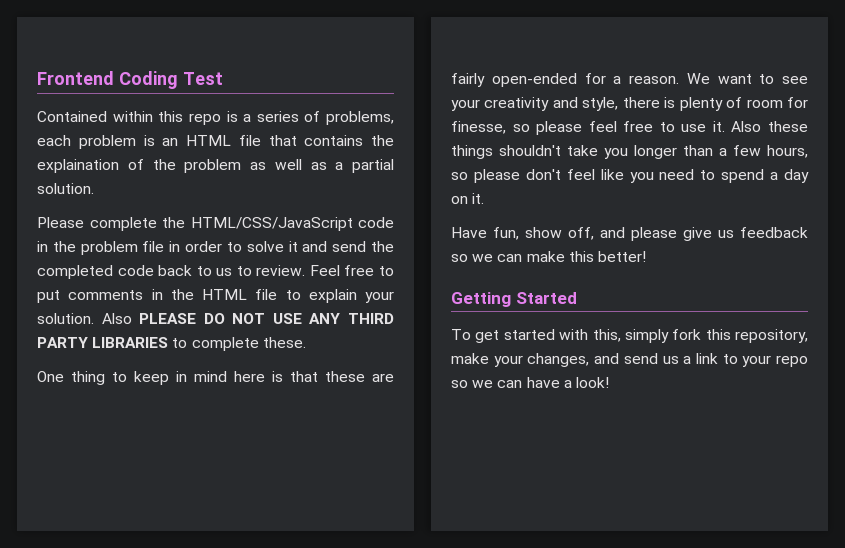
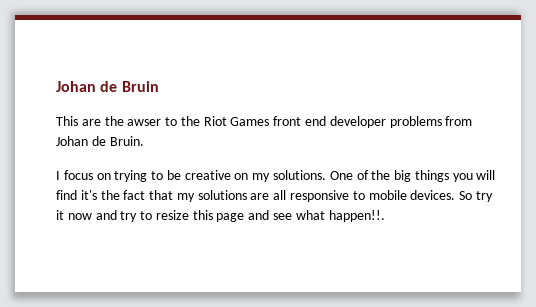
[37,71,223,89] [37,111,394,125] [37,135,394,149] [37,159,394,173] [37,183,94,194] [37,217,394,231] [37,241,394,255] [37,265,394,279] [37,289,394,303] [37,313,394,324] [37,337,306,351] [37,371,394,385] [451,73,808,87] [451,97,808,111] [451,121,808,135] [451,145,808,159] [451,169,809,183] [451,193,485,204] [451,227,808,241] [451,251,646,262] [451,292,577,307] [451,329,808,343] [451,353,808,367] [451,377,609,388] Frontend Coding Test // Contained within this repo is a series of problems, each problem is an HTML file that contains the explaination of the problem as well as a partial solution. // Please complete the HTML/CSS/JavaScript code in the problem file in order to solve it and send the completed code back to us to review. Feel free to put comments in the HTML file to explain your solution. Also PLEASE DO NOT USE ANY THIRD PARTY LIBRARIES to complete these. // One thing to keep in mind here is that these are fairly open-ended for a reason. We want to see your creativity and style, there is plenty of room for finesse, so please feel free to use it. Also these things shouldn't take you longer than a few hours, so please don't feel like you need to spend a day on it. // Have fun, show off, and please give us feedback so we can make this better! // Getting Started // To get started with this, simply fork this repository, make your changes, and send us a link to your repo so we can have a look! -> [56,81,159,92] [56,116,473,128] [56,136,144,146] [56,170,496,182] [56,190,493,202] [56,210,385,222] Johan de Bruin // This are the awser to the Riot Games front end developer problems from Johan de Bruin. // I focus on trying to be creative on my solutions. One of the big things you will find it's the fact that my solutions are all responsive to mobile devices. So try it now and try to resize this page and see what happen!!.

